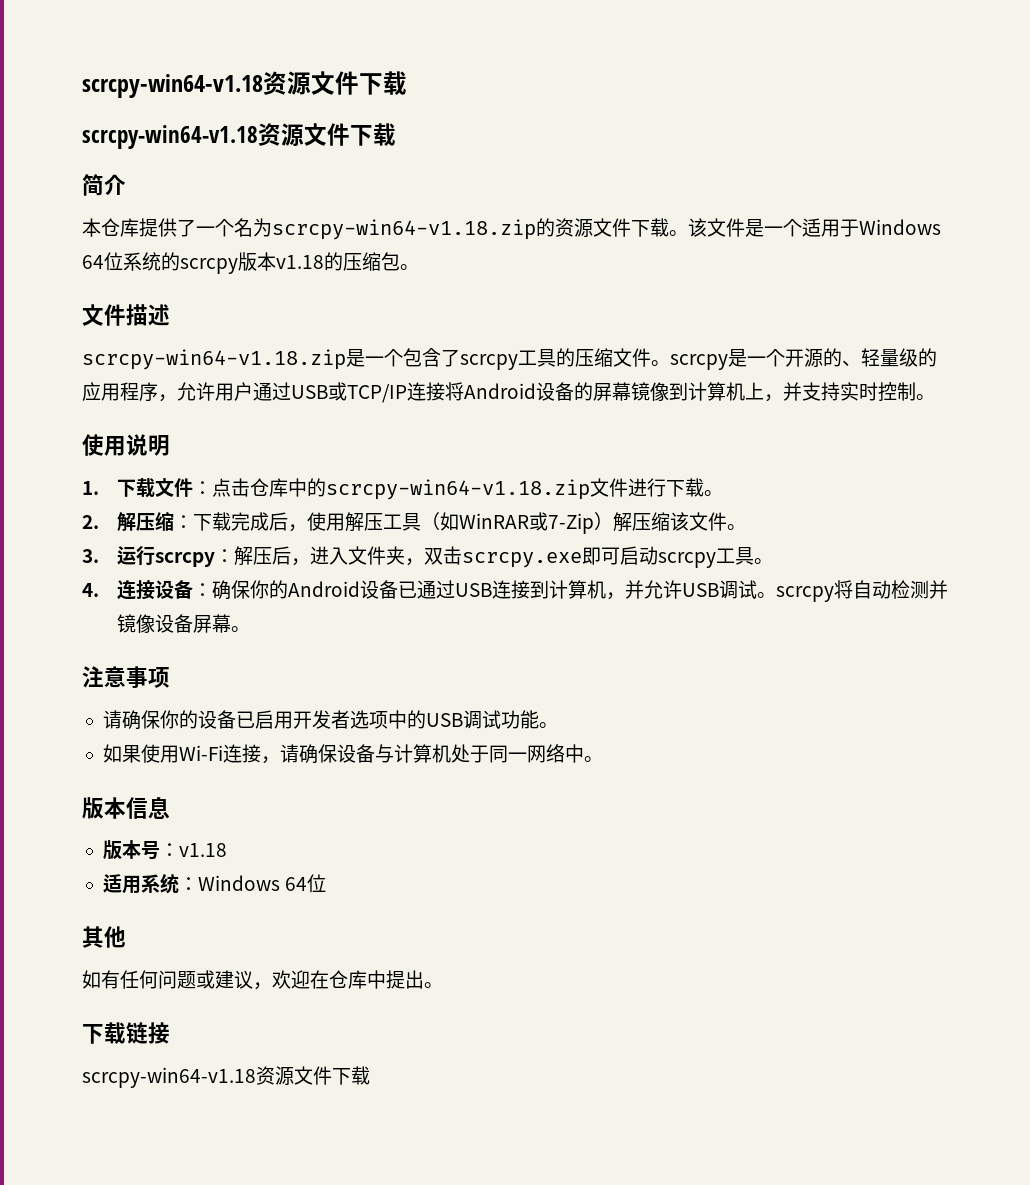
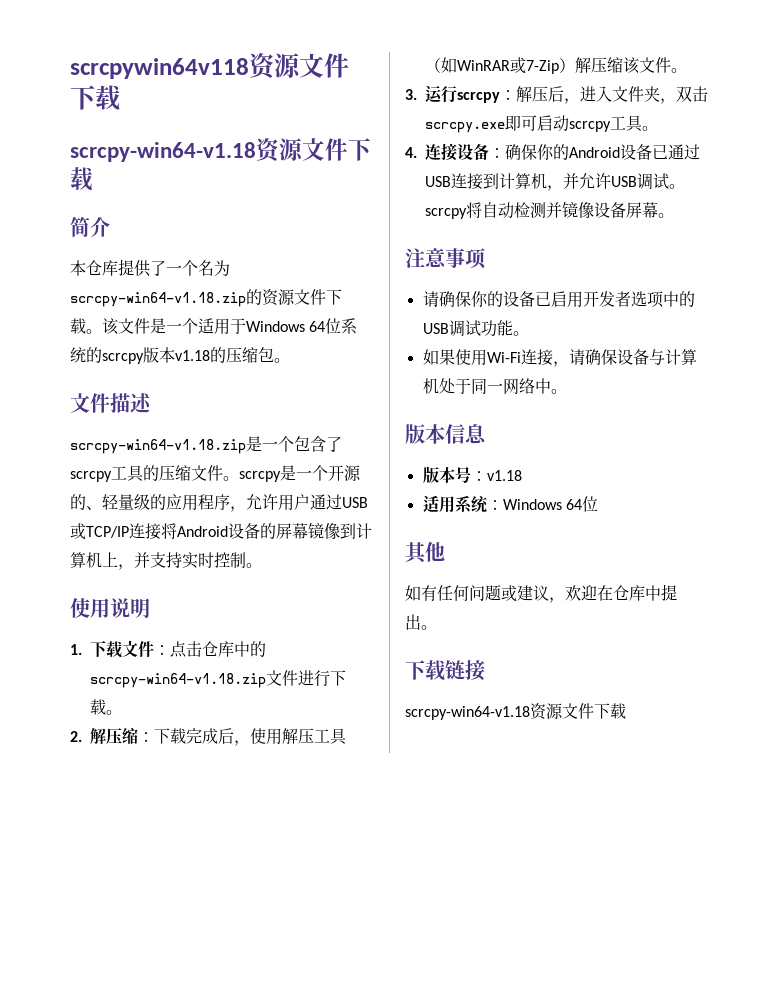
[82,74,263,98] scrcpy-win64-v1.18 -> [70,58,249,79] scrcpywin64v118

